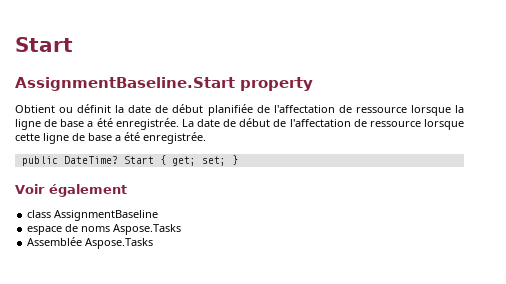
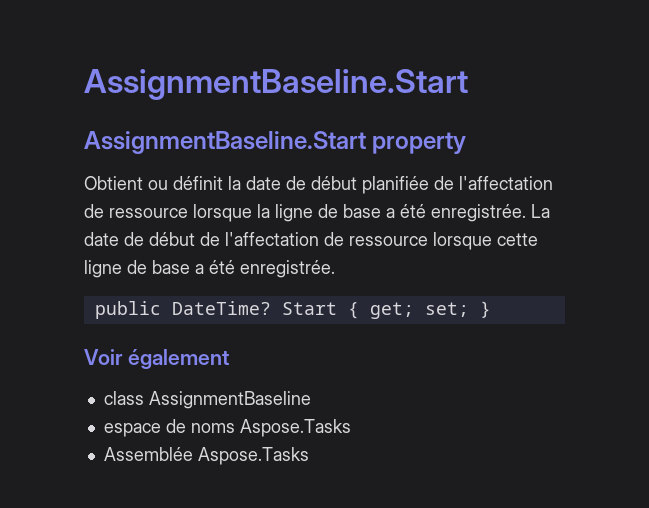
[15,37,73,52] Start -> [84,69,468,100] AssignmentBaseline.Start

